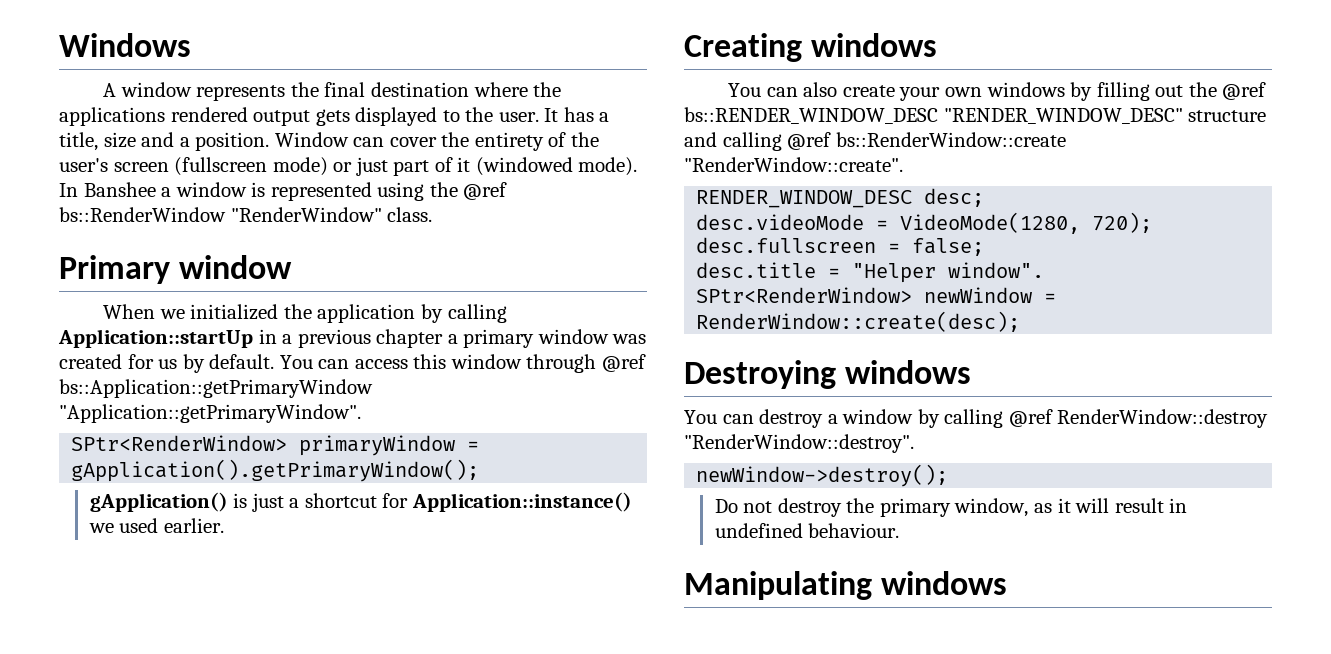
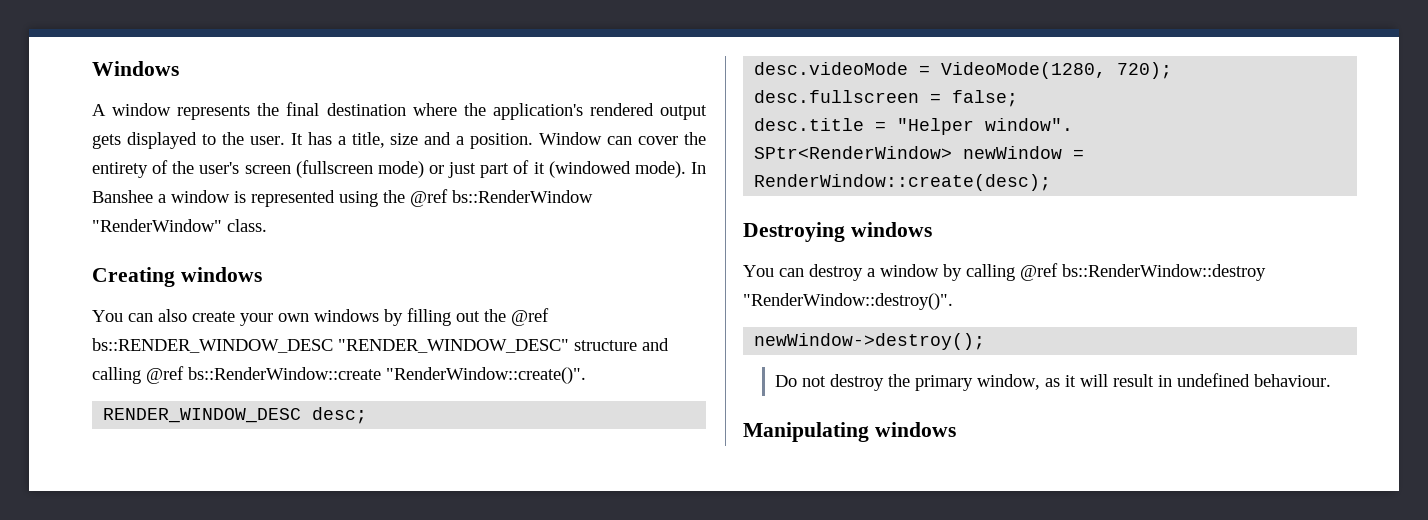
[59,107,165,126] applications -> [492,103,583,120] application's
[59,255,293,284] [103,304,507,323] [58,329,647,348] [59,354,646,373] [59,379,373,398] [59,404,361,423] [71,435,480,456] [71,459,480,482] [89,492,632,512] [88,518,224,533] // Primary window // When we initialized the application by calling Application::startUp in a previous chapter a primary window was created for us by default. You can access this window through @ref bs::Application::getPrimaryWindow "Application::getPrimaryWindow". // SPtr<RenderWindow> primaryWindow = gApplication().getPrimaryWindow(); // gApplication() is just a shortcut for Application::instance() we used earlier. -> (267, 225) none
[684,157,903,172] "RenderWindow::create". -> [386,367,586,384] "RenderWindow::create()".
[1057,409,1269,428] [684,434,914,453] RenderWindow::destroy "RenderWindow::destroy". -> [1062,264,1266,281] [743,293,953,310] bs::RenderWindow::destroy "RenderWindow::destroy()".

